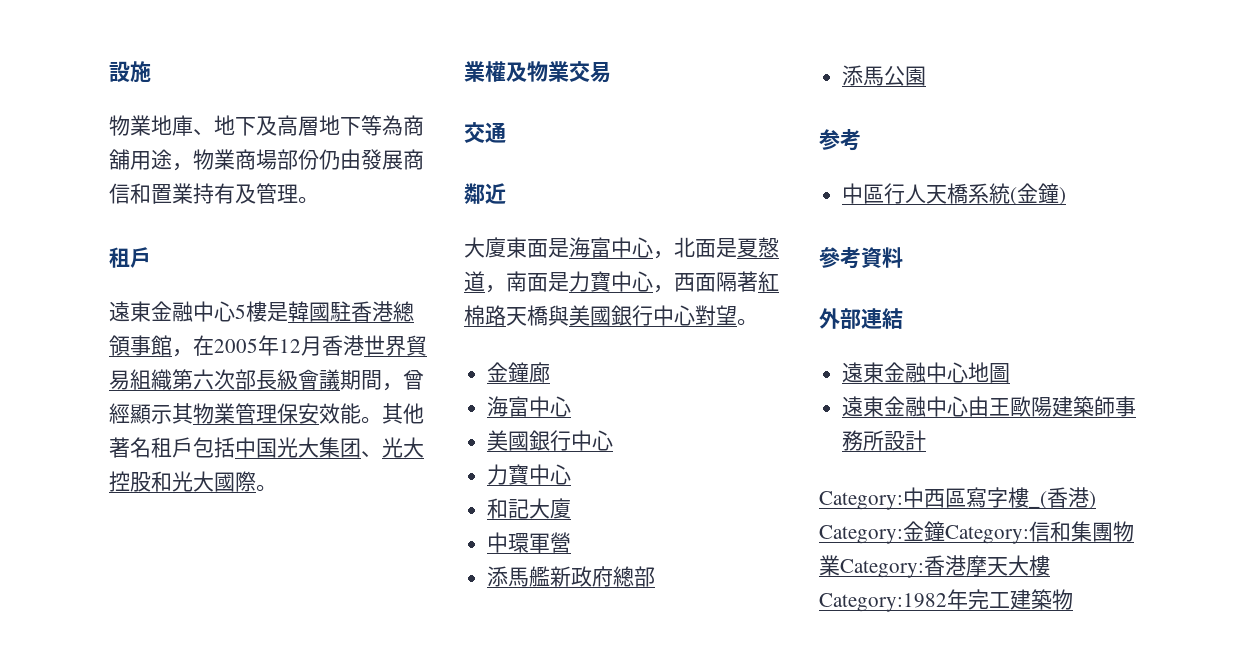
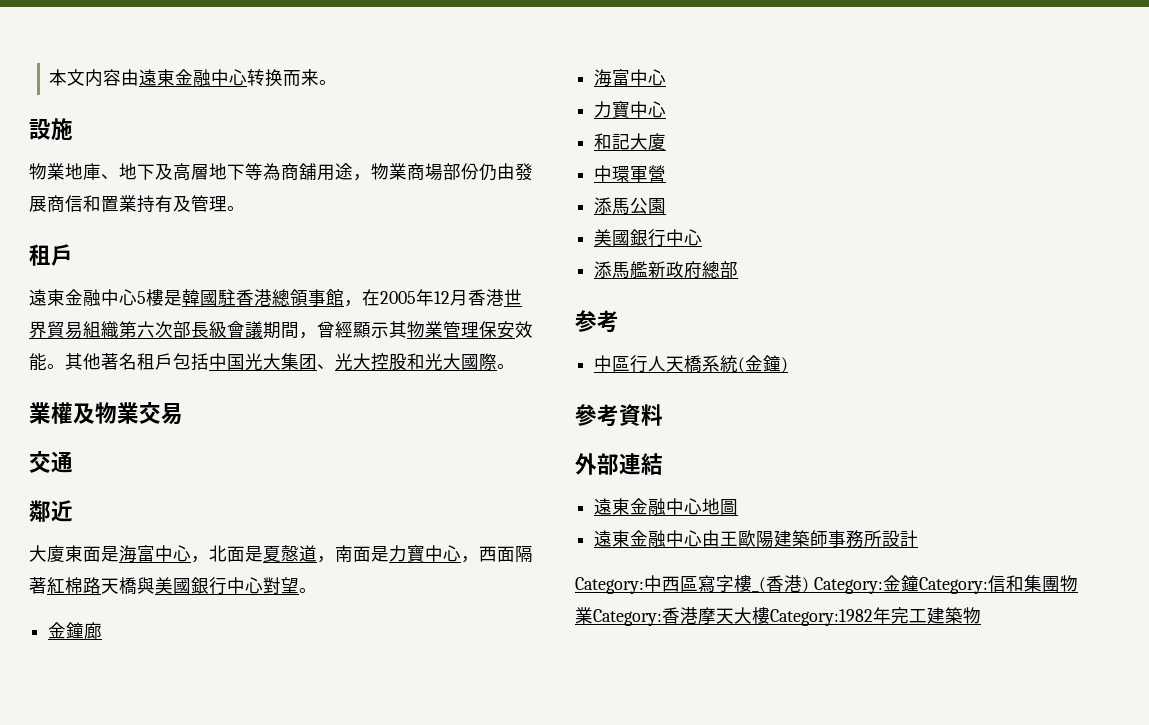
(109, 71) none -> [49,69,338,87] 本文内容由遠東金融中心转换而来。 //
[487,430,614,451] // 美國銀行中心 -> (667, 77) none
(572, 542) none -> [594,197,667,215] [594,229,703,247] // 添馬公園 // 美國銀行中心
[842,65,927,86] // 添馬公園 -> (739, 269) none

